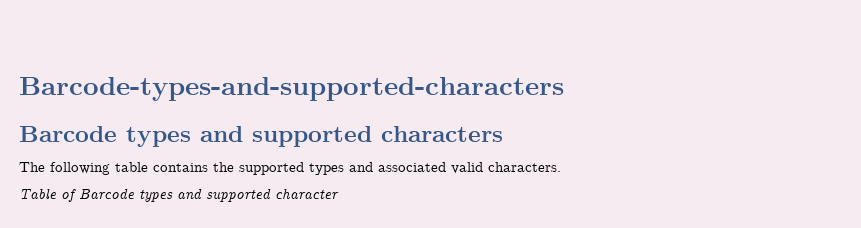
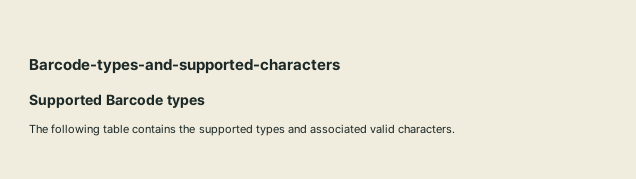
[19,126,503,147] Barcode types and supported characters -> [29,94,205,108] Supported Barcode types
[19,188,339,202] // Table of Barcode types and supported character -> (456, 129) none

